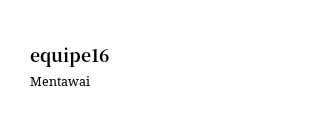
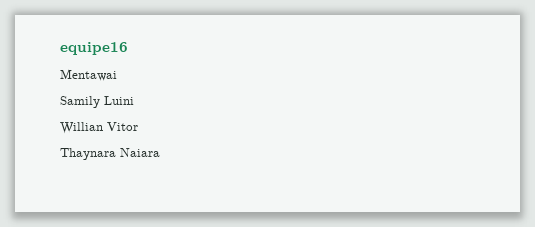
(90, 81) none -> [60,96,134,108] [60,122,138,134] [60,148,160,160] // Samily Luini // Willian Vitor // Thaynara Naiara

